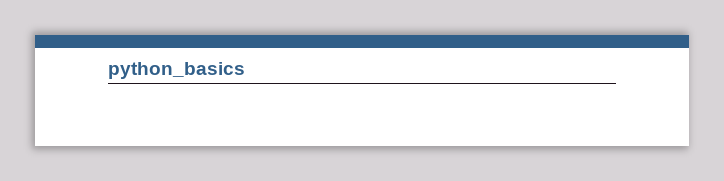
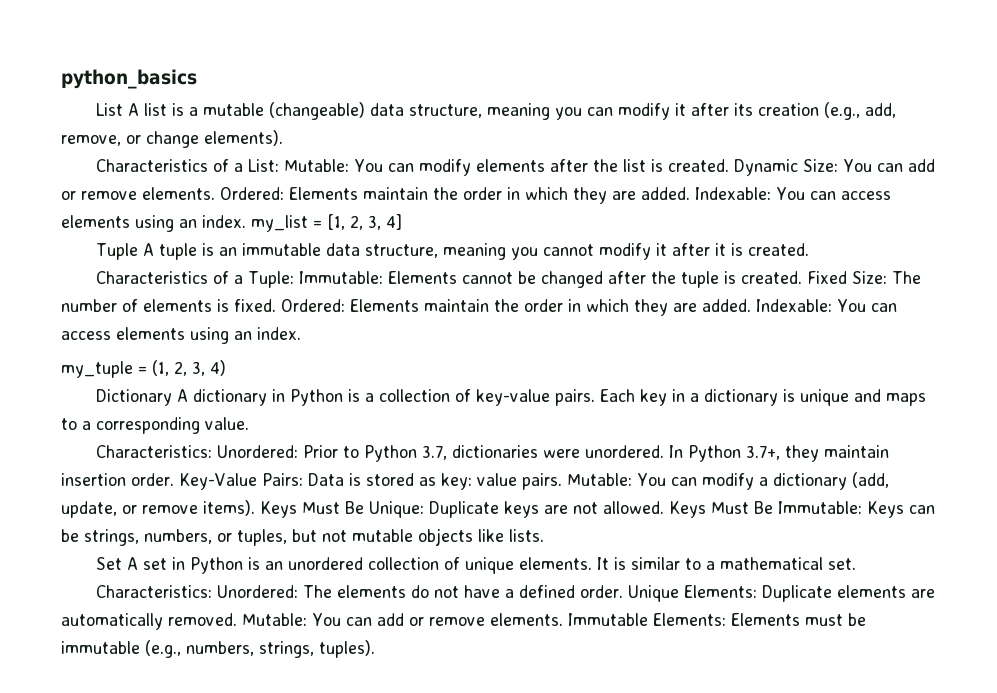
(245, 70) none -> [96,102,897,120] [61,130,283,148] [96,159,936,176] [61,187,891,204] [61,214,402,232] [96,243,810,260] [96,271,922,288] [61,299,897,316] [61,327,301,344] [61,360,226,378] [96,389,927,406] [61,417,249,434] [96,445,890,462] [61,472,889,490] [61,500,935,518] [61,528,544,546] [96,557,857,574] [96,585,936,602] [61,613,866,630] [61,640,375,658] // List A list is a mutable (changeable) data structure, meaning you can modify it after its creation (e.g., add, remove, or change elements). // Characteristics of a List: Mutable: You can modify elements after the list is created. Dynamic Size: You can add or remove elements. Ordered: Elements maintain the order in which they are added. Indexable: You can access elements using an index. my_list = [1, 2, 3, 4] // Tuple A tuple is an immutable data structure, meaning you cannot modify it after it is created. // Characteristics of a Tuple: Immutable: Elements cannot be changed after the tuple is created. Fixed Size: The number of elements is fixed. Ordered: Elements maintain the order in which they are added. Indexable: You can access elements using an index. // my_tuple = (1, 2, 3, 4) // Dictionary A dictionary in Python is a collection of key-value pairs. Each key in a dictionary is unique and maps to a corresponding value. // Characteristics: Unordered: Prior to Python 3.7, dictionaries were unordered. In Python 3.7+, they maintain insertion order. Key-Value Pairs: Data is stored as key: value pairs. Mutable: You can modify a dictionary (add, update, or remove items). Keys Must Be Unique: Duplicate keys are not allowed. Keys Must Be Immutable: Keys can be strings, numbers, or tuples, but not mutable objects like lists. // Set A set in Python is an unordered collection of unique elements. It is similar to a mathematical set. // Characteristics: Unordered: The elements do not have a defined order. Unique Elements: Duplicate elements are automatically removed. Mutable: You can add or remove elements. Immutable Elements: Elements must be immutable (e.g., numbers, strings, tuples).

